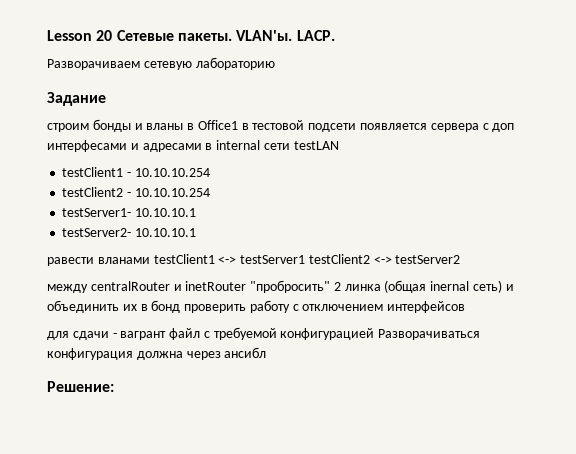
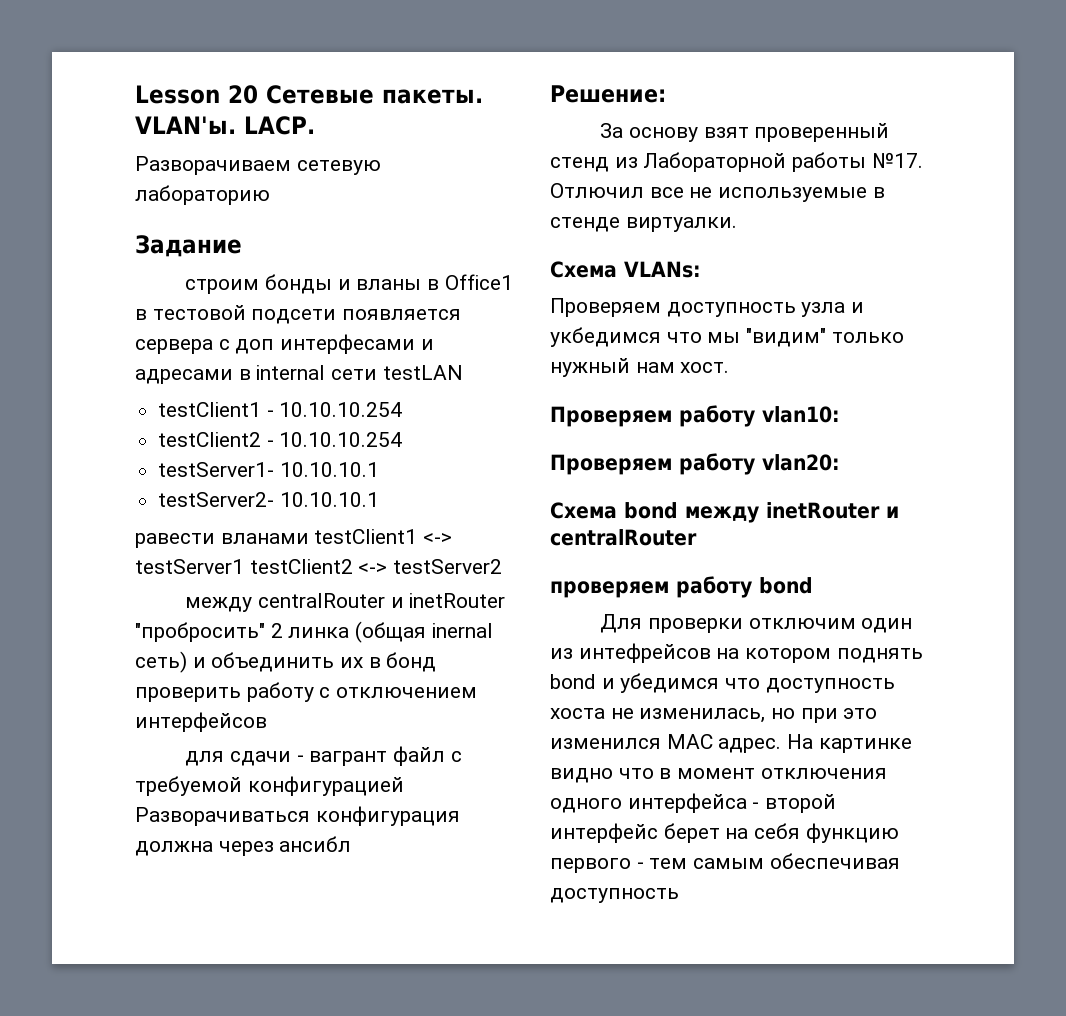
(114, 386) none -> [600,123,890,142] [550,152,923,172] [550,183,885,202] [550,217,737,232] [550,261,701,278] [550,298,865,317] [550,327,904,347] [550,358,730,377] [550,405,840,427] [550,453,840,475] [550,502,899,523] [550,529,697,546] [550,576,813,598] [600,614,913,633] [550,643,923,663] [550,673,895,693] [550,708,878,723] [550,734,912,753] [550,768,887,783] [550,793,837,813] [550,823,899,843] [550,853,900,873] [550,888,679,903] // За основу взят проверенный стенд из Лабораторной работы №17. Отлючил все не используемые в стенде виртуалки. // Схема VLANs: // Проверяем доступность узла и укбедимся что мы "видим" только нужный нам хост. // Проверяем работу vlan10: // Проверяем работу vlan20: // Схема bond между inetRouter и centralRouter // проверяем работу bond // Для проверки отключим один из интефрейсов на котором поднять bond и убедимся что доступность хоста не изменилась, но при это изменился MAC адрес. На картинке видно что в момент отключения одного интерфейса - второй интерфейс берет на себя функцию первого - тем самым обеспечивая доступность

